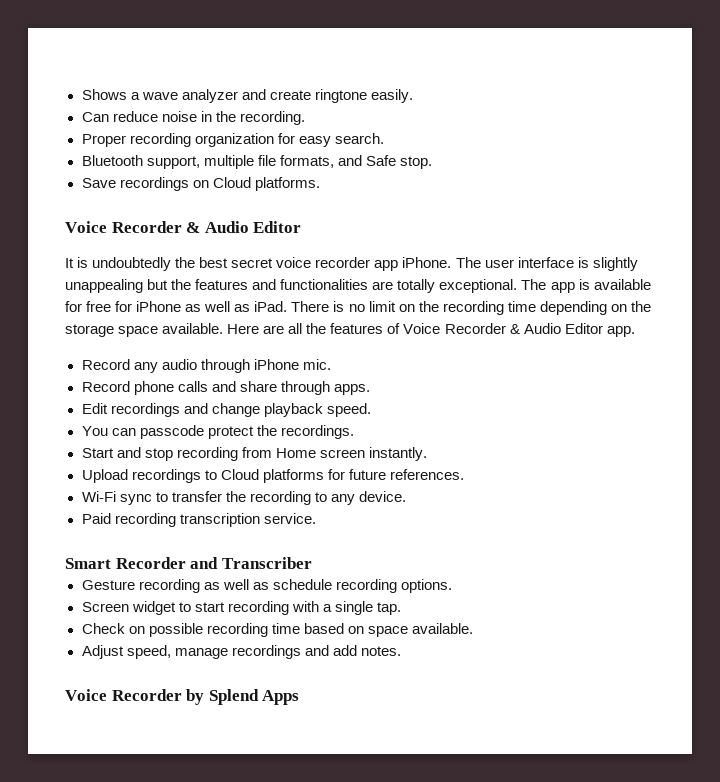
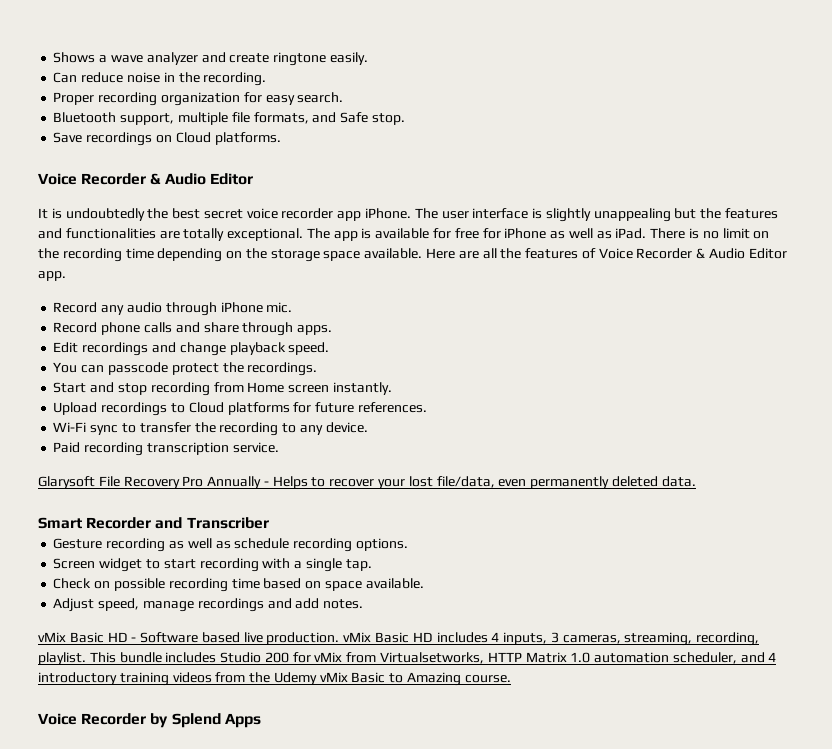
(316, 518) none -> [38,476,696,489] // Glarysoft File Recovery Pro Annually - Helps to recover your lost file/data, even permanently deleted data.
(401, 651) none -> [38,632,760,646] [38,652,777,665] [38,672,511,686] // vMix Basic HD - Software based live production. vMix Basic HD includes 4 inputs, 3 cameras, streaming, recording, playlist. This bundle includes Studio 200 for vMix from Virtualsetworks, HTTP Matrix 1.0 automation scheduler, and 4 introductory training videos from the Udemy vMix Basic to Amazing course.

